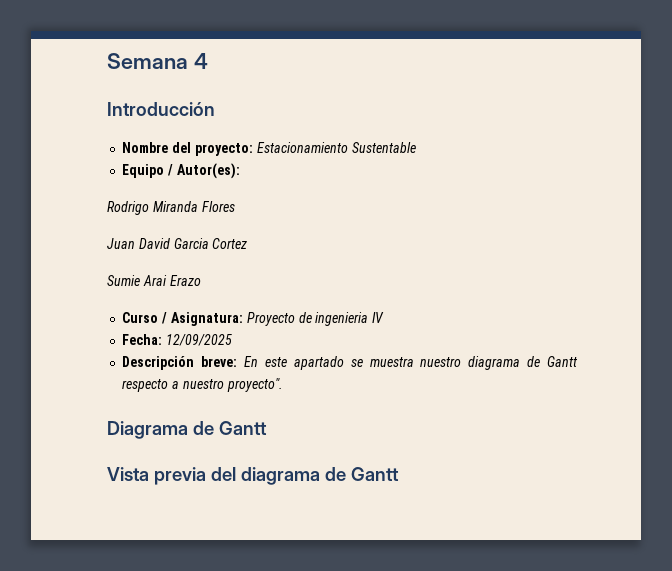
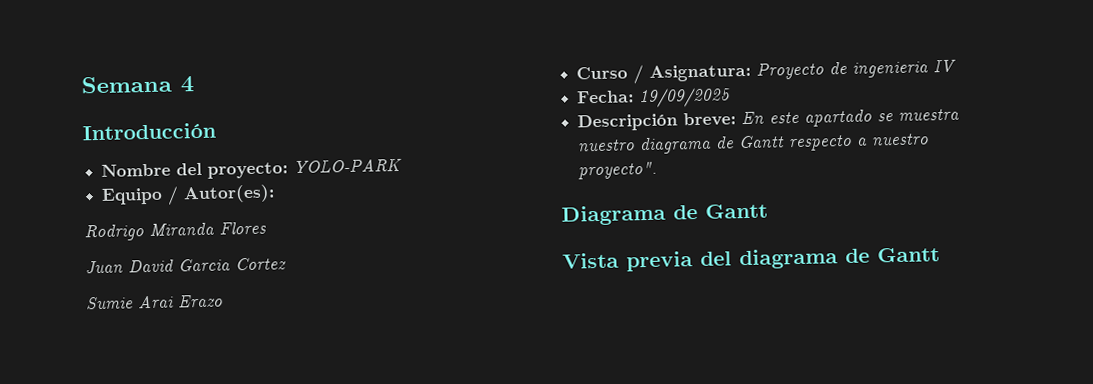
[256,142,416,153] Estacionamiento Sustentable -> [293,158,403,175] YOLO-PARK
[166,334,233,346] 12/09/2025 -> [638,87,732,109] 19/09/2025

